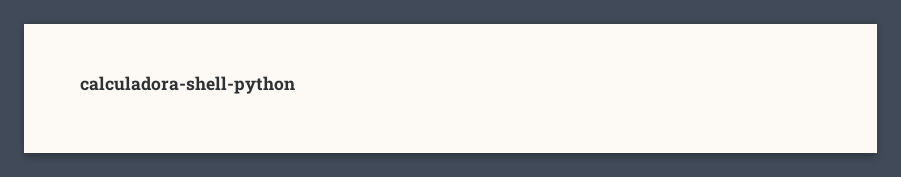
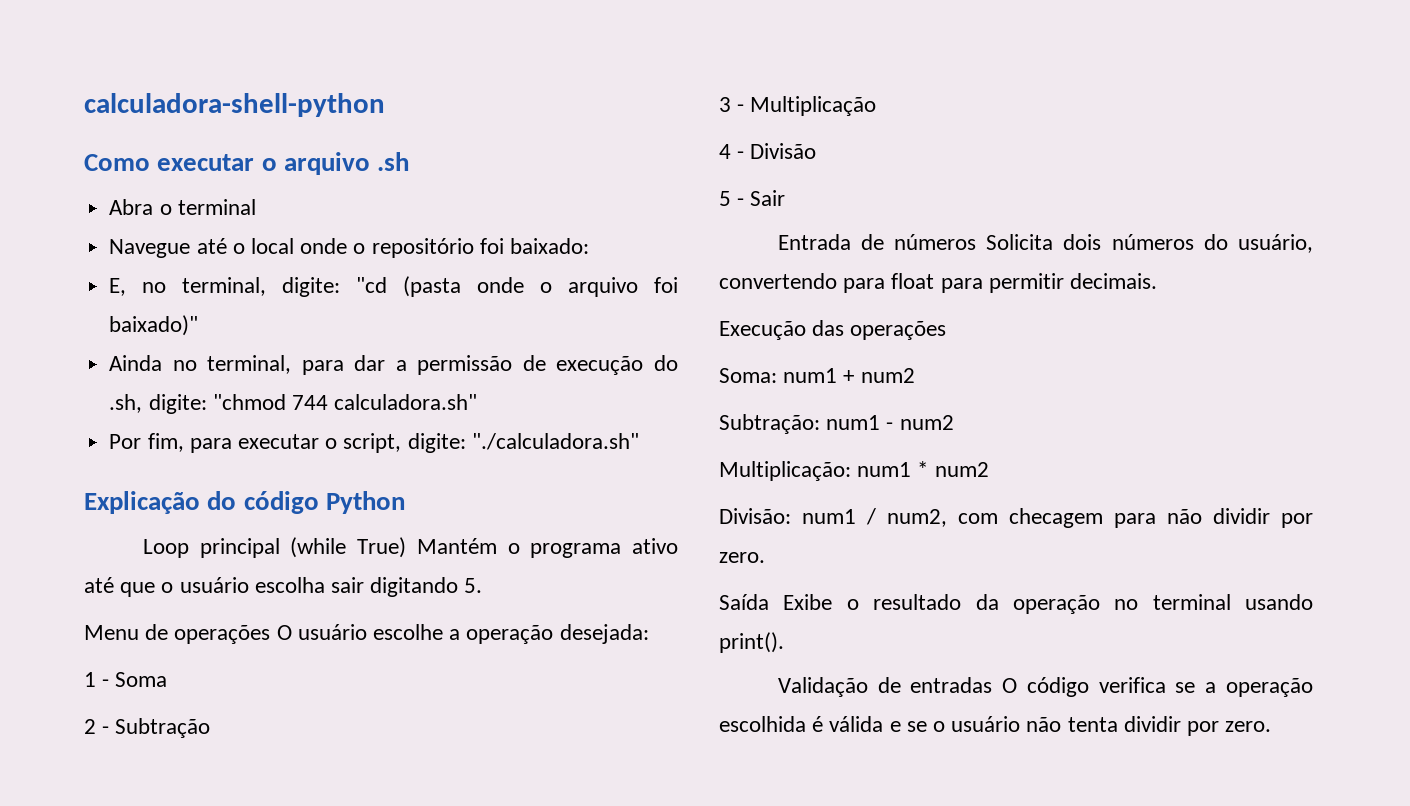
(295, 85) none -> [84,152,410,175] [109,199,256,215] [109,238,589,258] [109,276,679,297] [109,315,199,336] [109,355,679,375] [109,394,478,414] [109,433,639,453] [84,491,405,514] [142,537,678,558] [84,577,483,597] [84,624,649,644] [84,672,168,687] [84,718,211,738] [719,96,877,116] [719,143,817,159] [719,190,786,206] [777,234,1313,253] [719,273,1158,293] [719,320,947,340] [719,368,915,383] [719,414,954,434] [719,461,989,481] [719,508,1313,528] [719,552,765,563] [719,594,1313,614] [719,632,784,653] [777,677,1313,697] [719,716,1272,736] // Como executar o arquivo .sh // Abra o terminal // Navegue até o local onde o repositório foi baixado: // E, no terminal, digite: "cd (pasta onde o arquivo foi baixado)" // Ainda no terminal, para dar a permissão de execução do .sh, digite: "chmod 744 calculadora.sh" // Por fim, para executar o script, digite: "./calculadora.sh" // Explicação do código Python // Loop principal (while True) Mantém o programa ativo até que o usuário escolha sair digitando 5. // Menu de operações O usuário escolhe a operação desejada: // 1 - Soma // 2 - Subtração // 3 - Multiplicação // 4 - Divisão // 5 - Sair // Entrada de números Solicita dois números do usuário, convertendo para float para permitir decimais. // Execução das operações // Soma: num1 + num2 // Subtração: num1 - num2 // Multiplicação: num1 * num2 // Divisão: num1 / num2, com checagem para não dividir por zero. // Saída Exibe o resultado da operação no terminal usando print(). // Validação de entradas O código verifica se a operação escolhida é válida e se o usuário não tenta dividir por zero.

